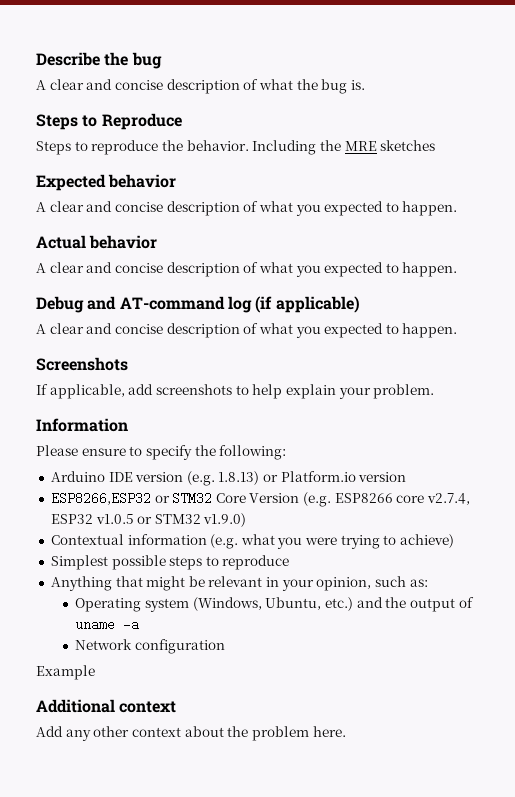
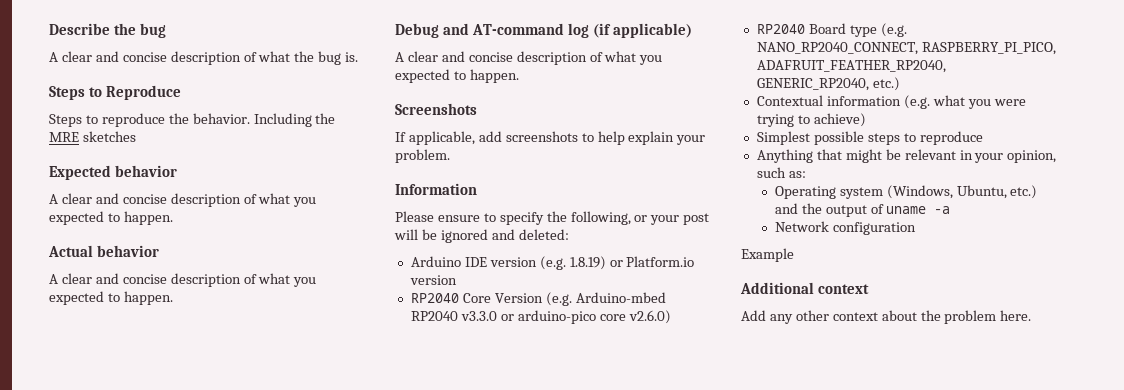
[219,445,287,460] following: -> [570,211,710,225] [394,229,569,243] following, or your post will be ignored and deleted:
[218,471,260,485] 1.8.13) -> [569,256,606,270] 1.8.19)
[50,492,471,507] [50,513,247,527] ESP8266,ESP32 or STM32 Core Version (e.g. ESP8266 core v2.7.4, ESP32 v1.0.5 or STM32 v1.9.0) -> [410,292,666,306] [410,310,671,324] [756,23,907,37] [756,42,1056,55] [756,60,946,73] [756,77,900,91] RP2040 Core Version (e.g. Arduino-mbed RP2040 v3.3.0 or arduino-pico core v2.6.0) // RP2040 Board type (e.g. NANO_RP2040_CONNECT, RASPBERRY_PI_PICO, ADAFRUIT_FEATHER_RP2040, GENERIC_RP2040, etc.)

